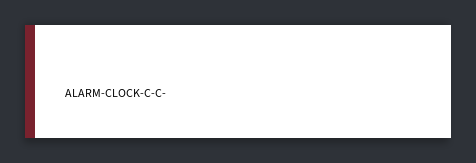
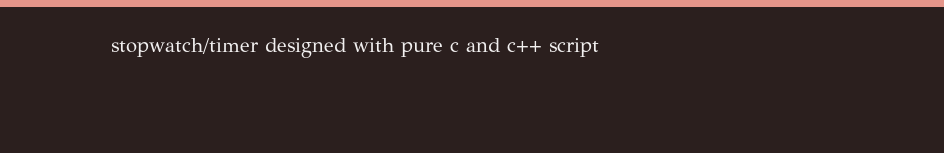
[65,89,166,97] ALARM-CLOCK-C-C- -> [111,38,599,58] stopwatch/timer designed with pure c and c++ script

